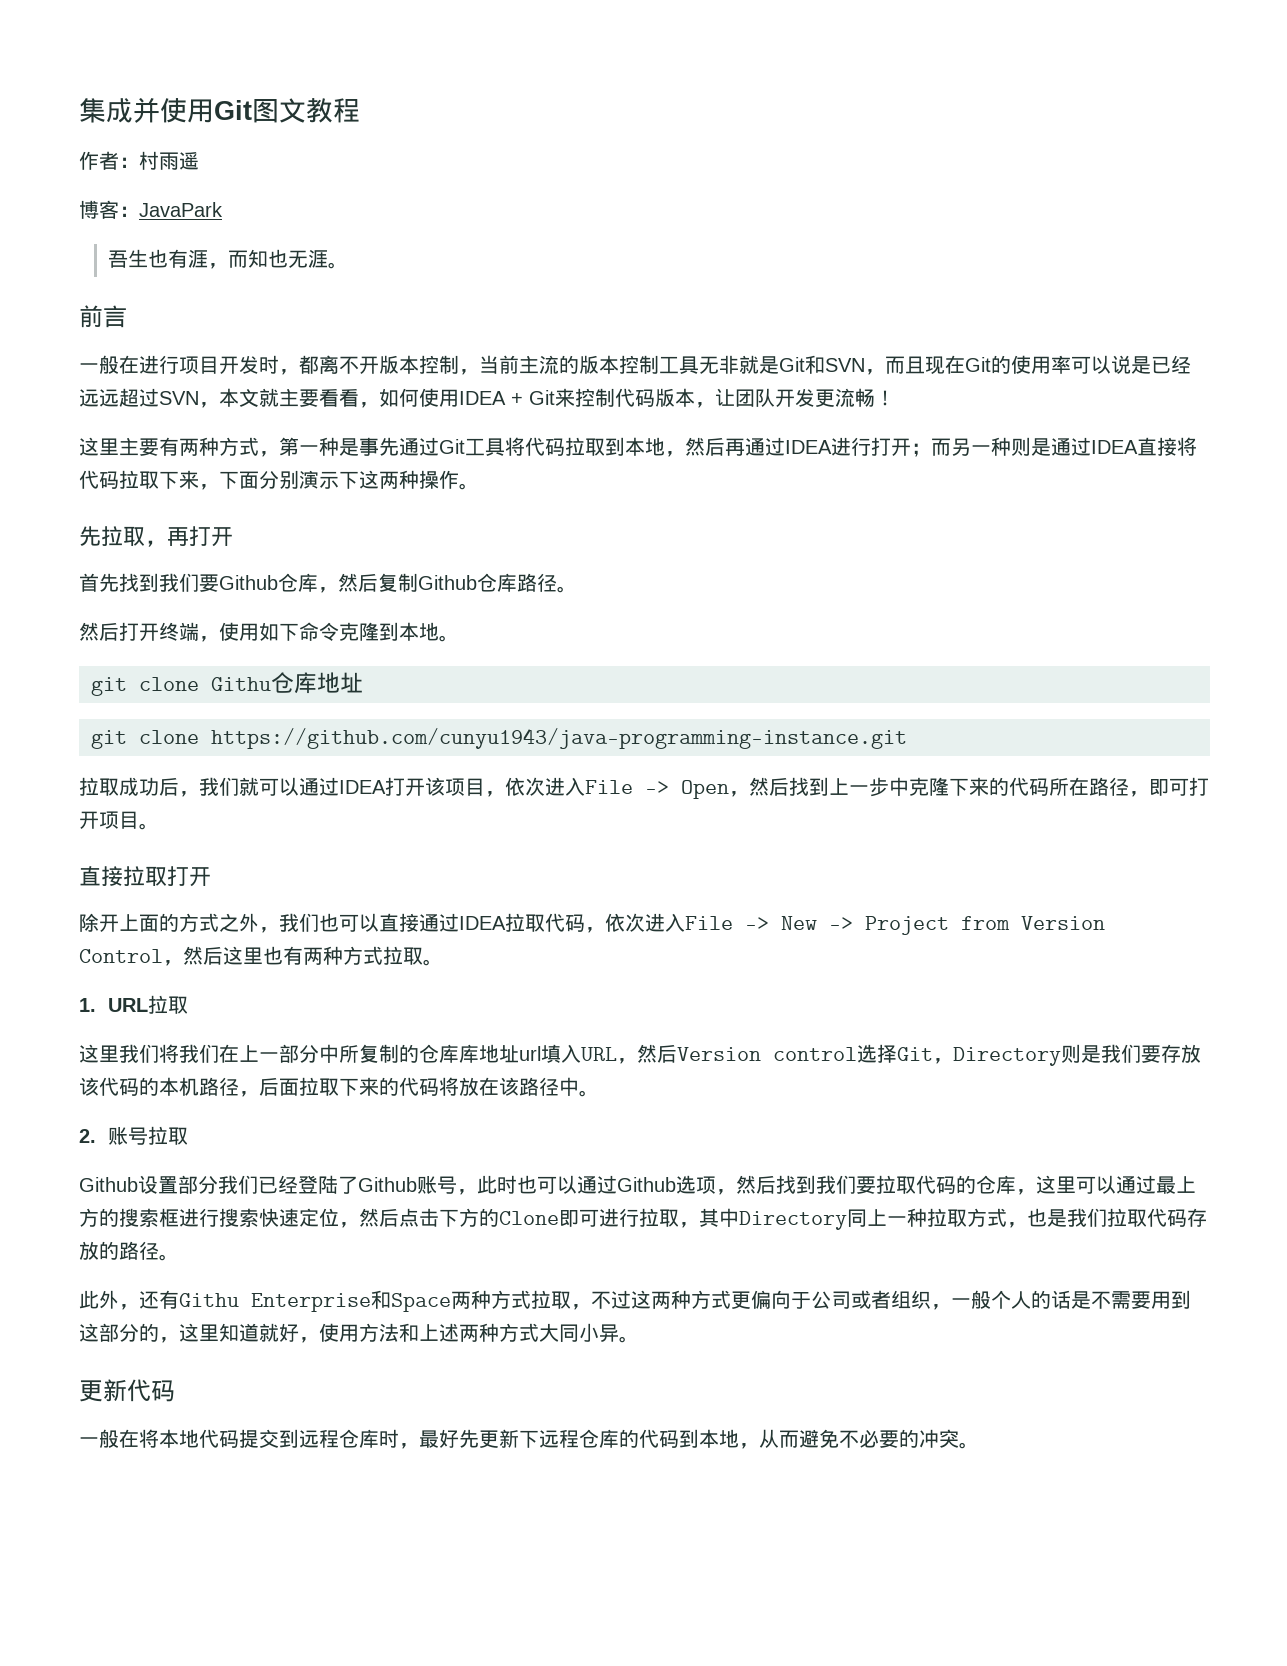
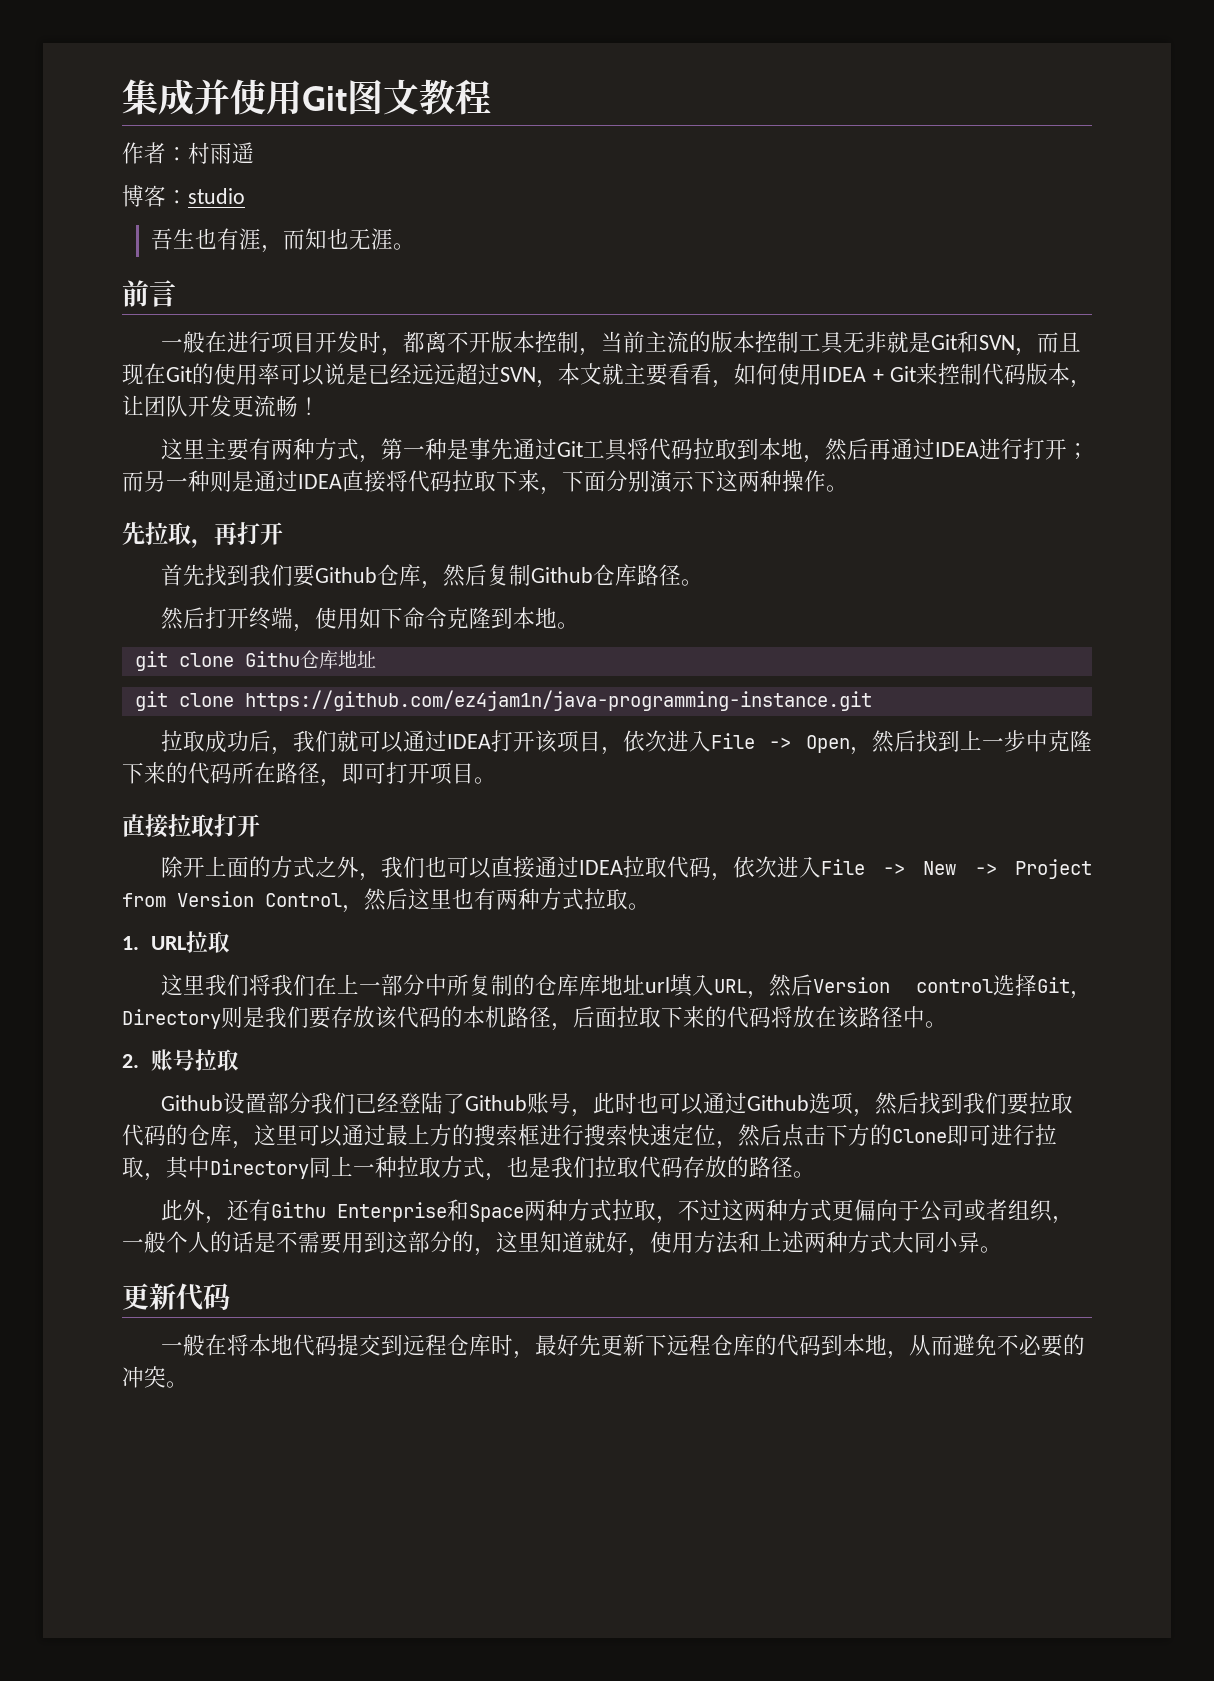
[139,202,223,217] JavaPark -> [188,188,245,204] studio
[211,728,907,749] https://github.com/cunyu1943/java-programming-instance.git -> [244,690,872,711] https://github.com/ez4jam1n/java-programming-instance.git

